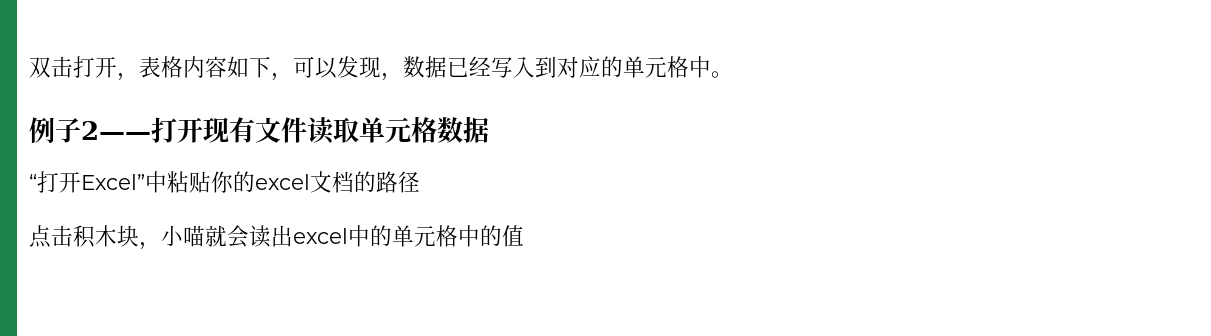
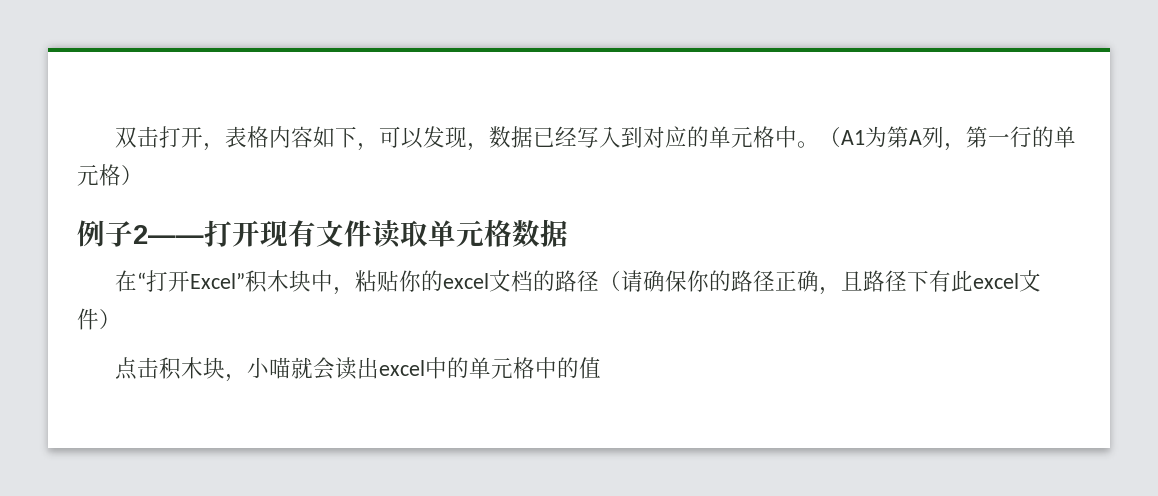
(733, 74) none -> [818,126,1076,151] [77,164,143,186] （A1为第A列，第一行的单元格）
(489, 129) none -> [114,270,137,292] 在
[145,171,167,193] 中 -> [244,270,355,295] 积木块中，
(420, 182) none -> [598,270,1041,295] [77,308,121,330] （请确保你的路径正确，且路径下有此excel文件）

